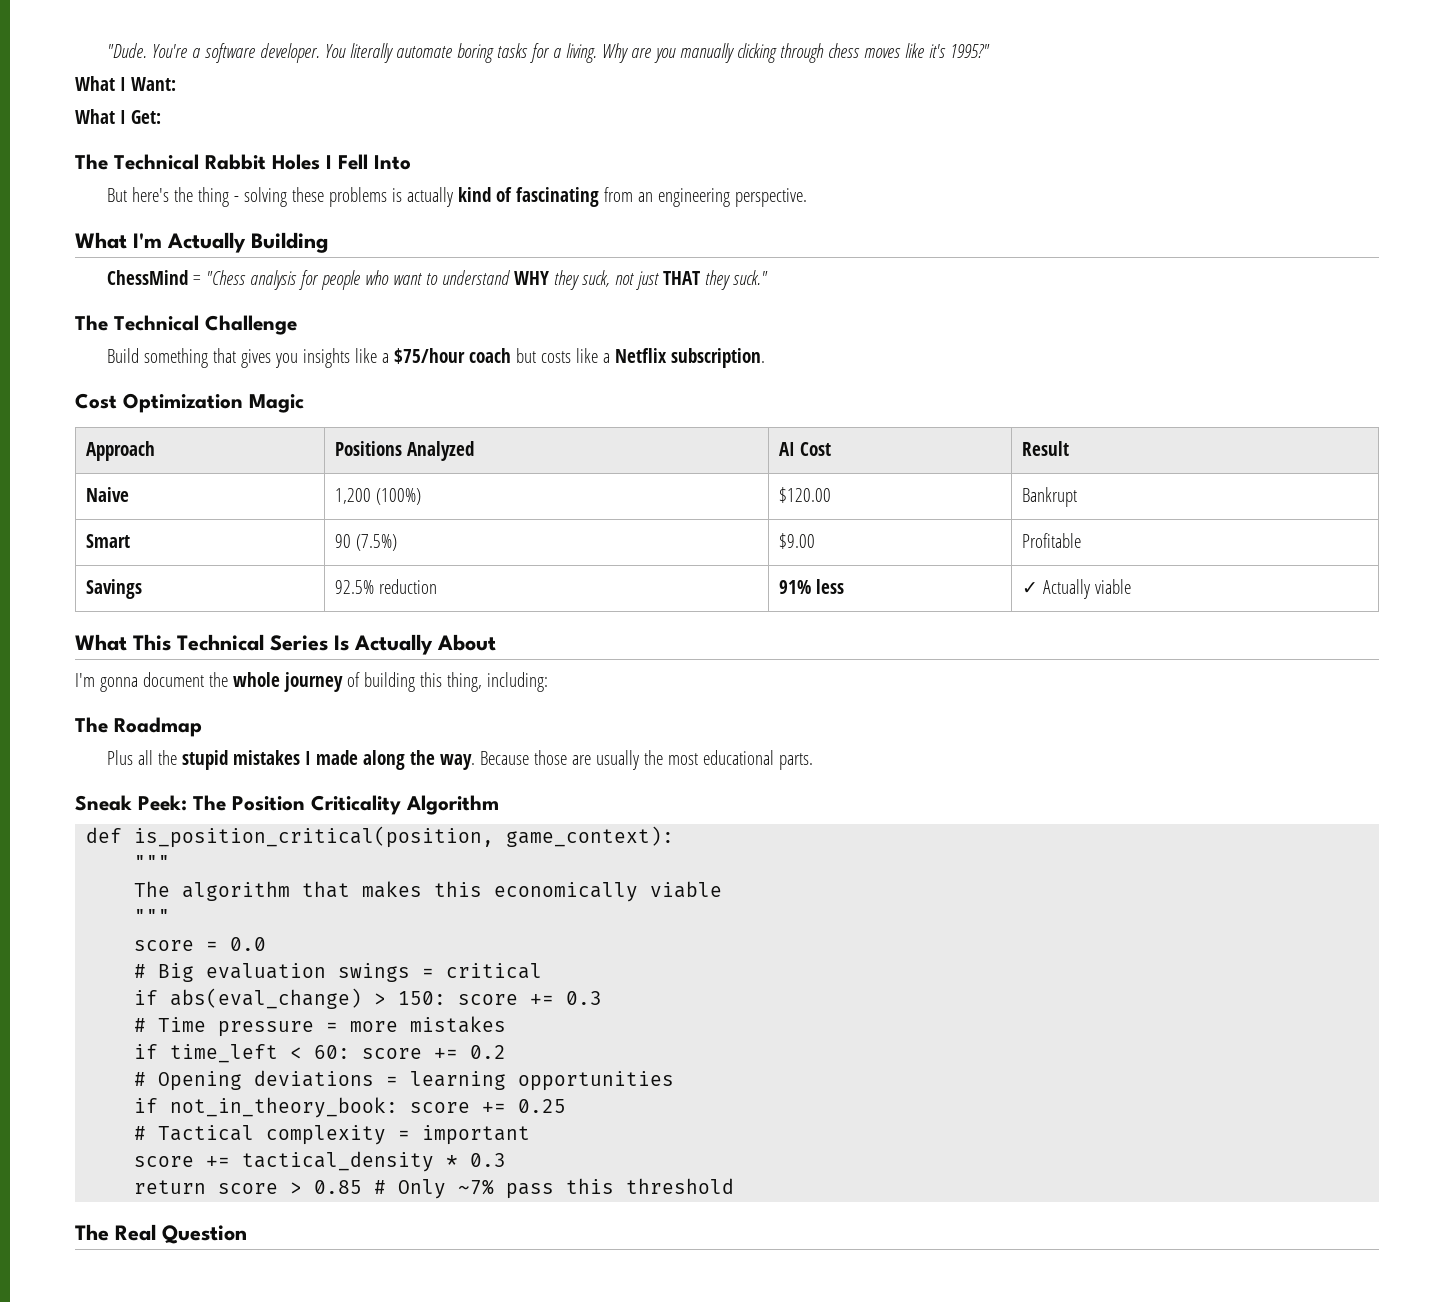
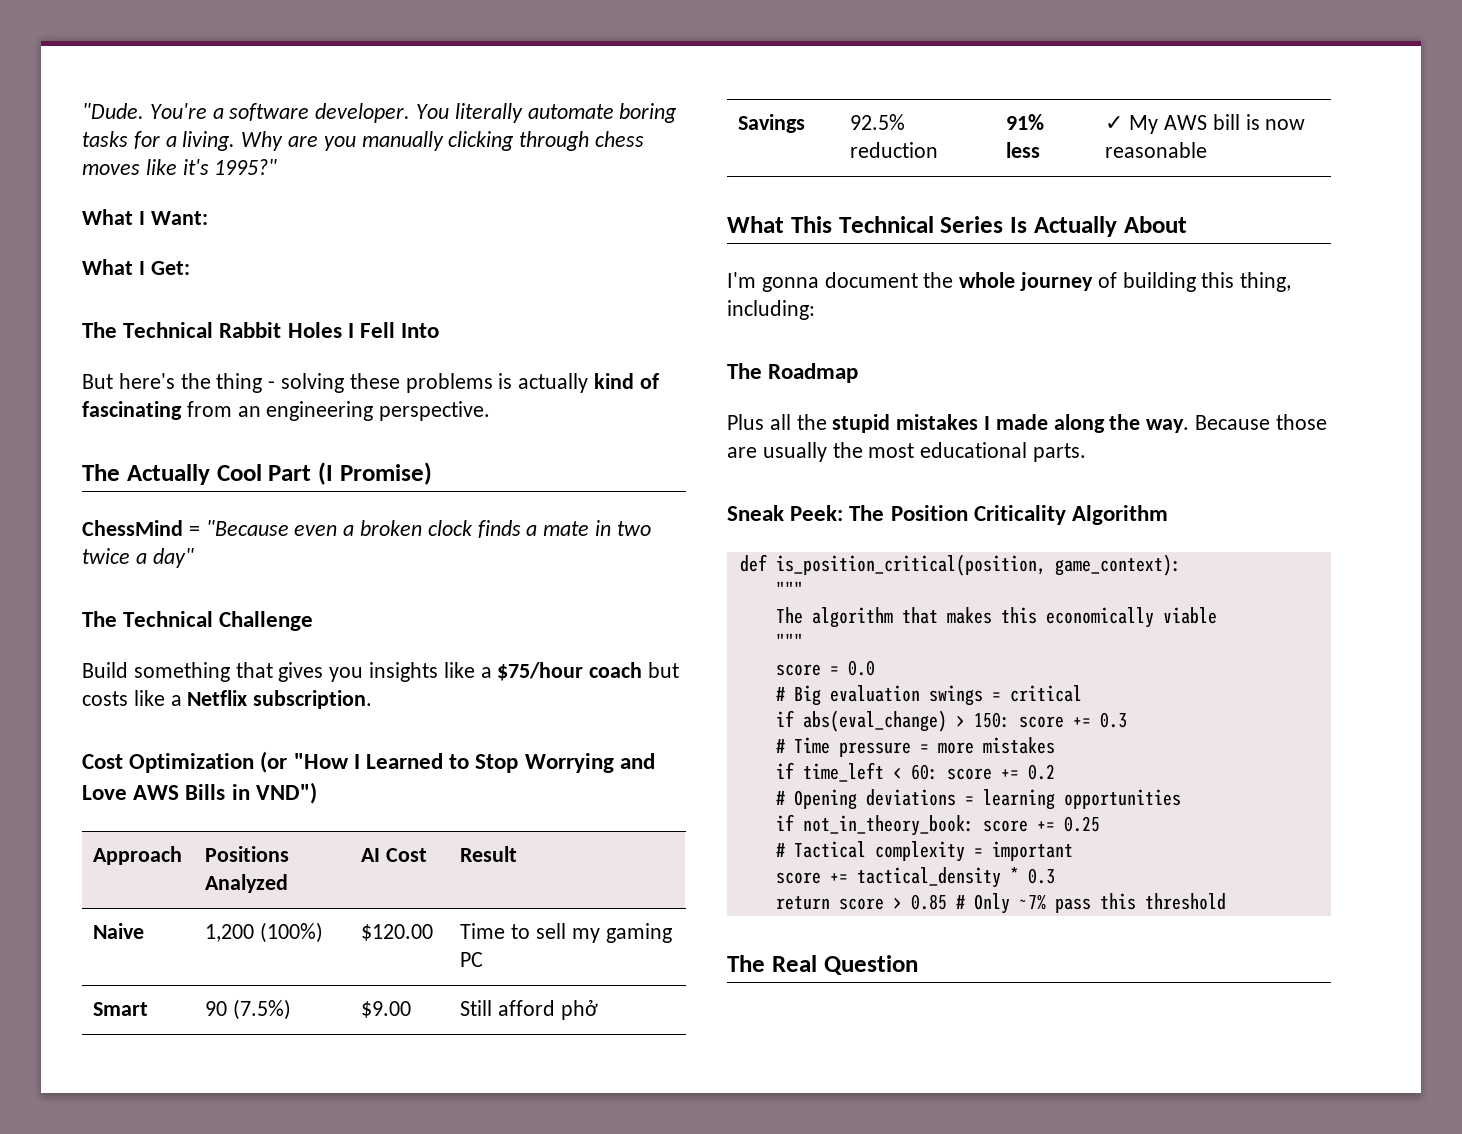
[75,232,328,253] [107,270,769,290] What I'm Actually Building // ChessMind = "Chess analysis for people who want to understand WHY they suck, not just THAT they suck." -> [82,462,432,485] [82,520,651,538] [82,548,194,568] The Actually Cool Part (I Promise) // ChessMind = "Because even a broken clock finds a mate in two twice a day"
[249,394,304,413] Magic -> [260,751,655,773] [82,782,317,804] (or "How I Learned to Stop Worrying and Love AWS Bills in VND")
[1022,487,1078,507] Bankrupt -> [460,923,672,943] [460,952,484,967] Time to sell my gaming PC
[1022,533,1082,548] Profitable -> [460,1000,598,1020] Still afford phở
[1043,579,1132,599] Actually viable -> [1129,114,1306,134] [1105,142,1208,158] My AWS bill is now reasonable

